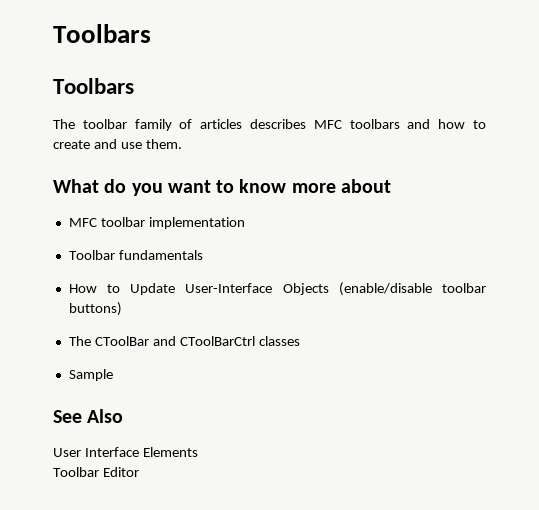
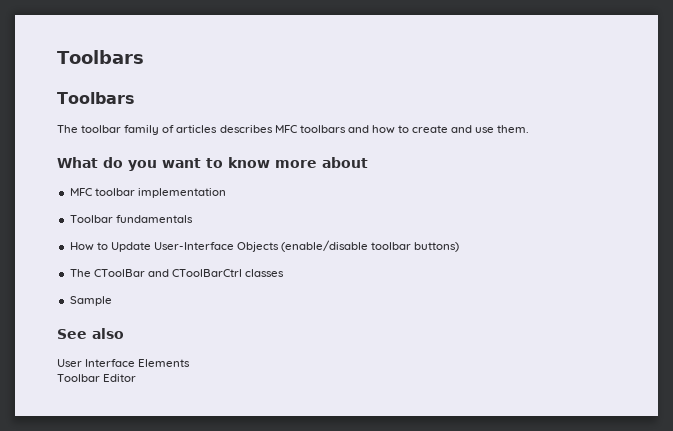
[87,409,124,423] Also -> [92,328,124,339] also

